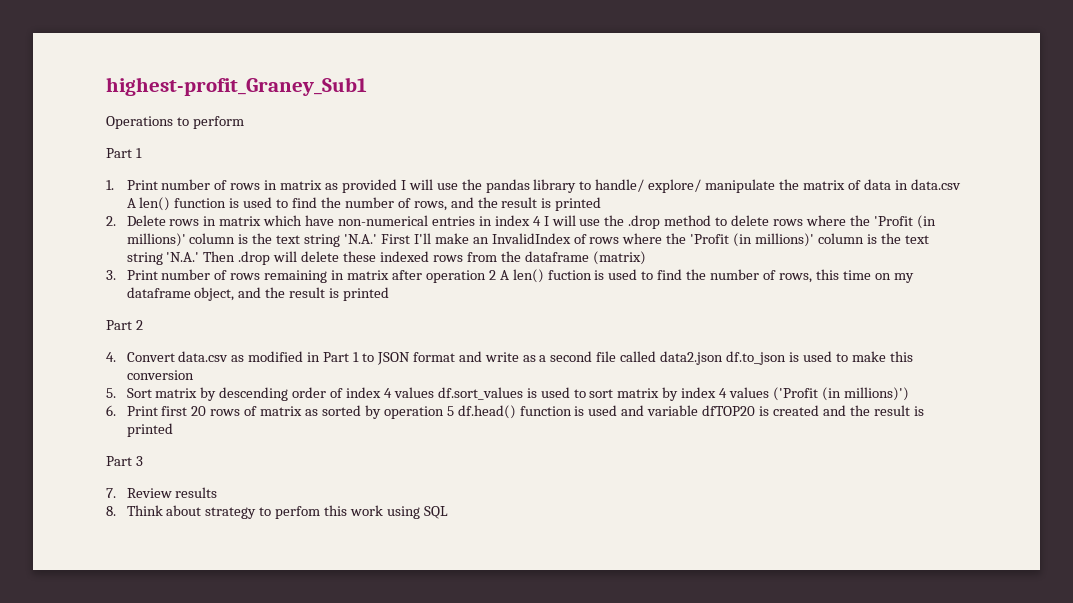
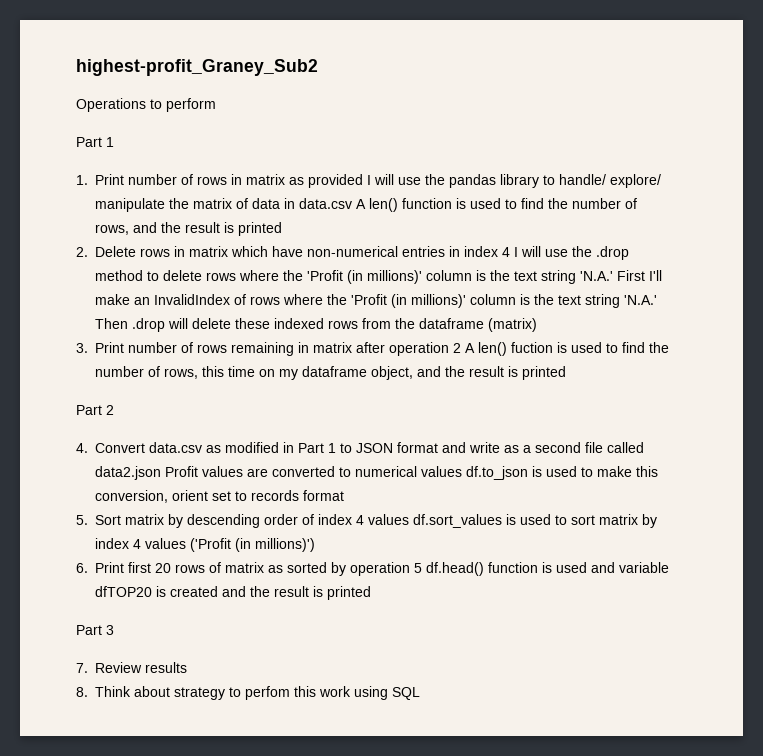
[106,77,367,96] highest-profit_Graney_Sub1 -> [76,59,318,76] highest-profit_Graney_Sub2
(724, 358) none -> [165,466,462,477] Profit values are converted to numerical values
[126,370,194,380] conversion -> [95,490,344,503] conversion, orient set to records format

